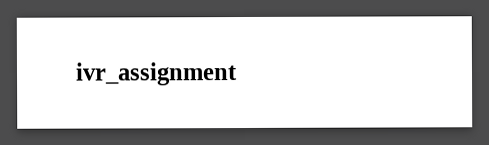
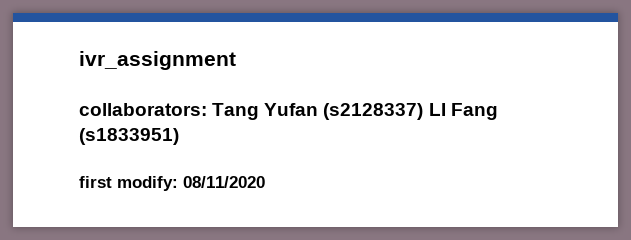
(238, 74) none -> [79,103,498,120] [79,128,179,145] [79,176,265,191] // collaborators: Tang Yufan (s2128337) LI Fang (s1833951) // first modify: 08/11/2020

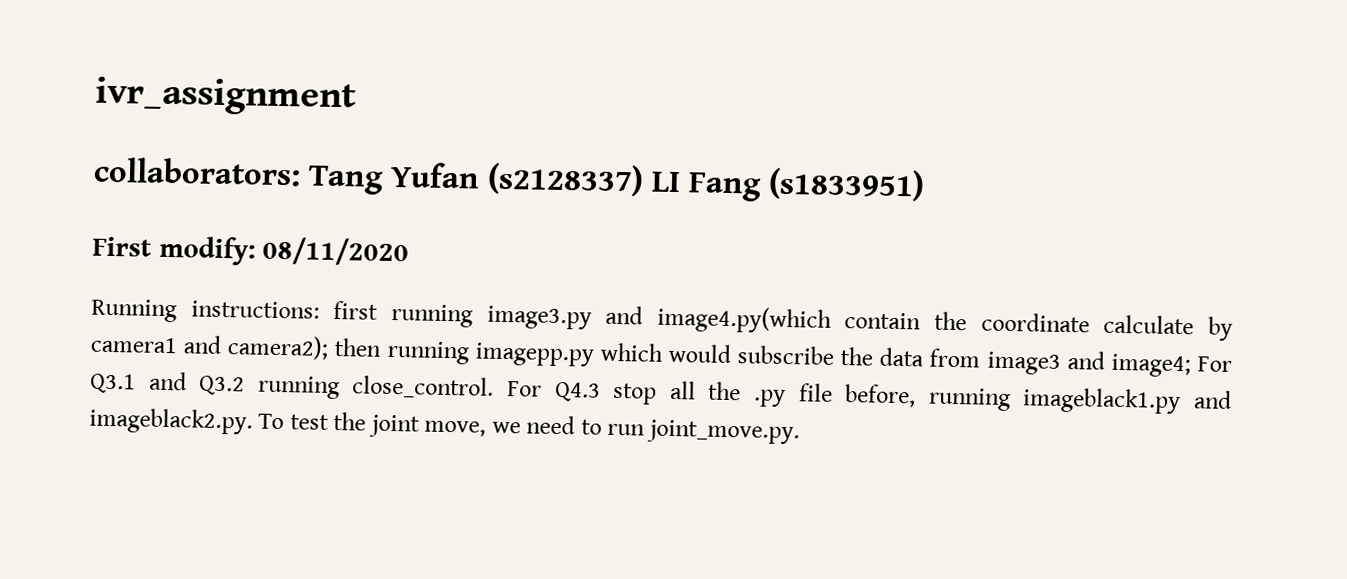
[79,176,112,188] first -> [92,236,152,257] First
(265, 182) none -> [91,298,1233,341] [90,335,1232,378] [90,371,1232,415] [89,407,800,445] // Running instructions: first running image3.py and image4.py(which contain the coordinate calculate by camera1 and camera2); then running imagepp.py which would subscribe the data from image3 and image4; For Q3.1 and Q3.2 running close_control. For Q4.3 stop all the .py file before, running imageblack1.py and imageblack2.py. To test the joint move, we need to run joint_move.py.

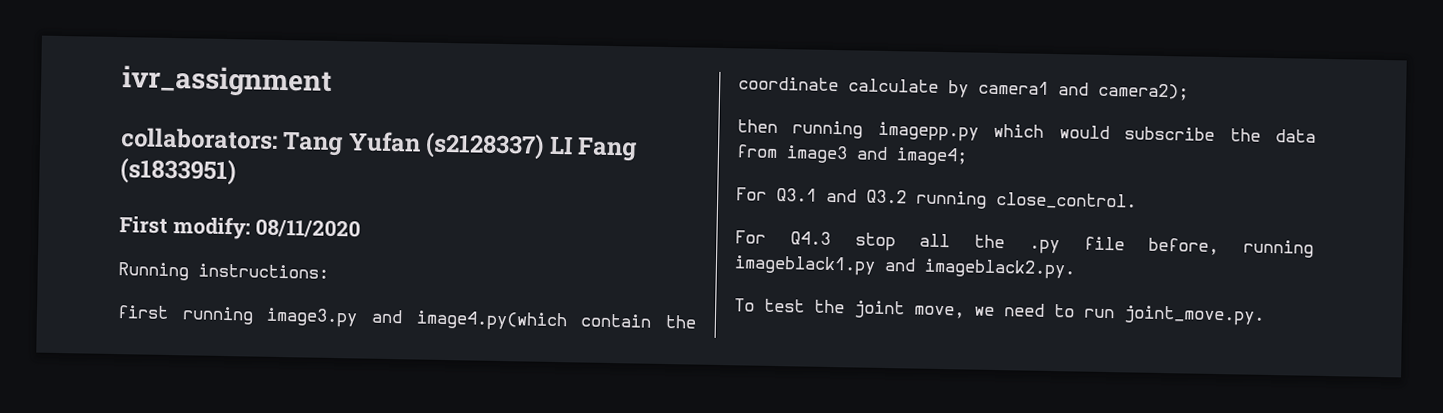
(320, 309) none -> (329, 271) //
(330, 347) none -> (1189, 91) //
(1191, 365) none -> (968, 156) //
(495, 387) none -> (1137, 200) //
(253, 421) none -> (1076, 269) //

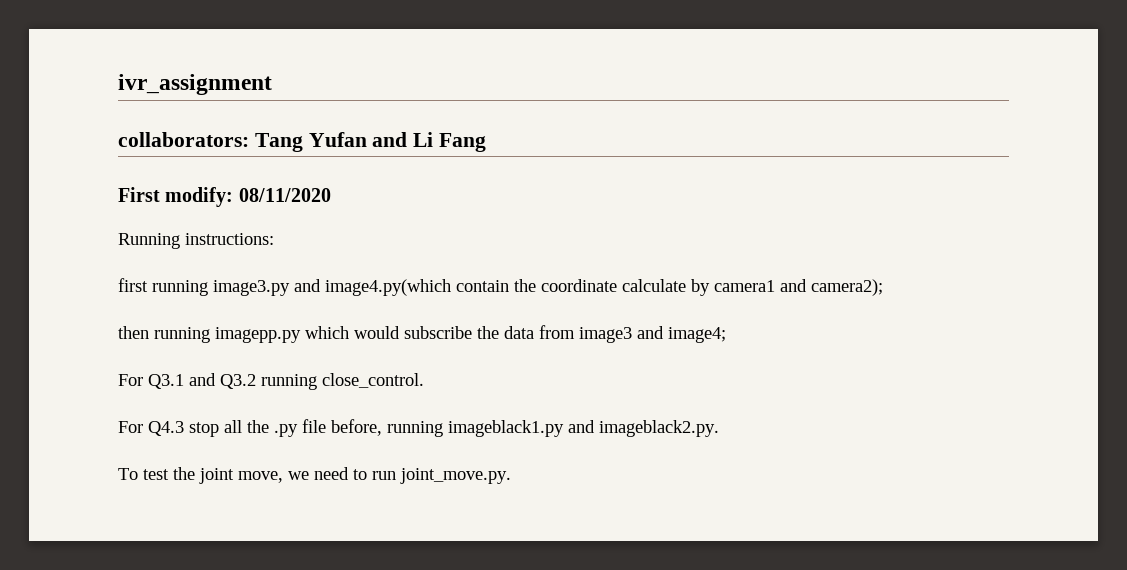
[425,132,573,160] (s2128337) LI -> [372,132,434,147] and Li
[120,158,236,186] (s1833951) -> (487, 142) none

